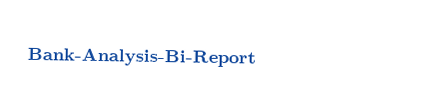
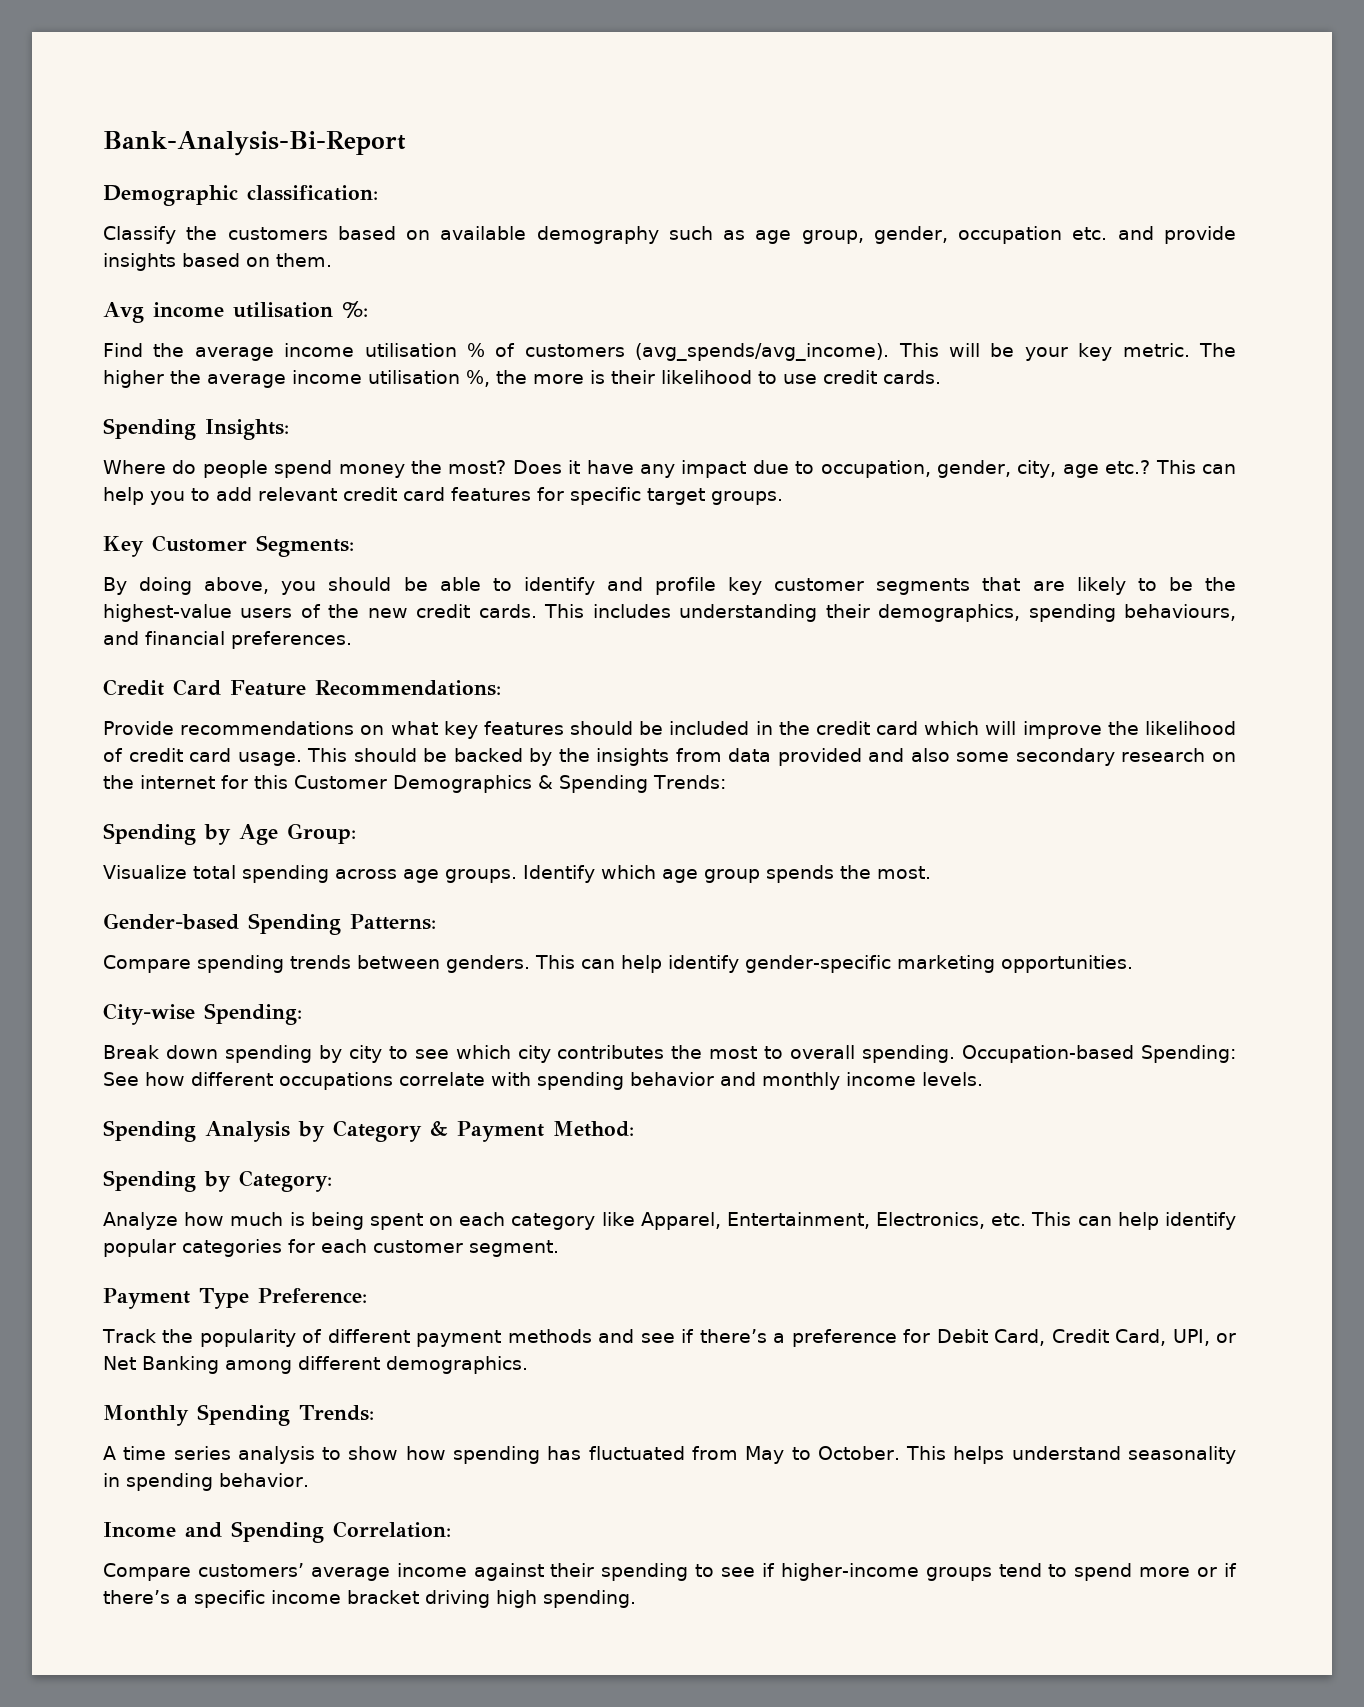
(256, 57) none -> [103,185,378,206] [103,226,1236,244] [103,253,332,271] [103,301,368,323] [103,343,1236,361] [103,370,941,388] [103,418,289,440] [103,460,1236,478] [103,487,783,505] [103,535,354,557] [103,577,1237,595] [103,604,1236,622] [103,631,352,649] [103,679,501,696] [103,721,1237,739] [103,748,1236,766] [103,775,726,793] [103,823,356,845] [103,865,931,883] [103,913,436,935] [103,955,1133,973] [103,1003,302,1025] [103,1045,1236,1063] [103,1072,983,1090] [103,1120,634,1142] [103,1170,332,1192] [103,1212,1236,1230] [103,1239,559,1257] [103,1288,367,1309] [102,1329,1236,1347] [103,1356,528,1374] [103,1404,374,1426] [103,1446,1236,1464] [103,1473,309,1491] [103,1521,451,1543] [103,1563,1237,1581] [103,1590,636,1608] // Demographic classification: // Classify the customers based on available demography such as age group, gender, occupation etc. and provide insights based on them. // Avg income utilisation %: // Find the average income utilisation % of customers (avg_spends/avg_income). This will be your key metric. The higher the average income utilisation %, the more is their likelihood to use credit cards. // Spending Insights: // Where do people spend money the most? Does it have any impact due to occupation, gender, city, age etc.? This can help you to add relevant credit card features for specific target groups. // Key Customer Segments: // By doing above, you should be able to identify and profile key customer segments that are likely to be the highest-value users of the new credit cards. This includes understanding their demographics, spending behaviours, and financial preferences. // Credit Card Feature Recommendations: // Provide recommendations on what key features should be included in the credit card which will improve the likelihood of credit card usage. This should be backed by the insights from data provided and also some secondary research on the internet for this Customer Demographics & Spending Trends: // Spending by Age Group: // Visualize total spending across age groups. Identify which age group spends the most. // Gender-based Spending Patterns: // Compare spending trends between genders. This can help identify gender-specific marketing opportunities. // City-wise Spending: // Break down spending by city to see which city contributes the most to overall spending. Occupation-based Spending: See how different occupations correlate with spending behavior and monthly income levels. // Spending Analysis by Category & Payment Method: // Spending by Category: // Analyze how much is being spent on each category like Apparel, Entertainment, Electronics, etc. This can help identify popular categories for each customer segment. // Payment Type Preference: // Track the popularity of different payment methods and see if there’s a preference for Debit Card, Credit Card, UPI, or Net Banking among different demographics. // Monthly Spending Trends: // A time series analysis to show how spending has fluctuated from May to October. This helps understand seasonality in spending behavior. // Income and Spending Correlation: // Compare customers’ average income against their spending to see if higher-income groups tend to spend more or if there’s a specific income bracket driving high spending.

